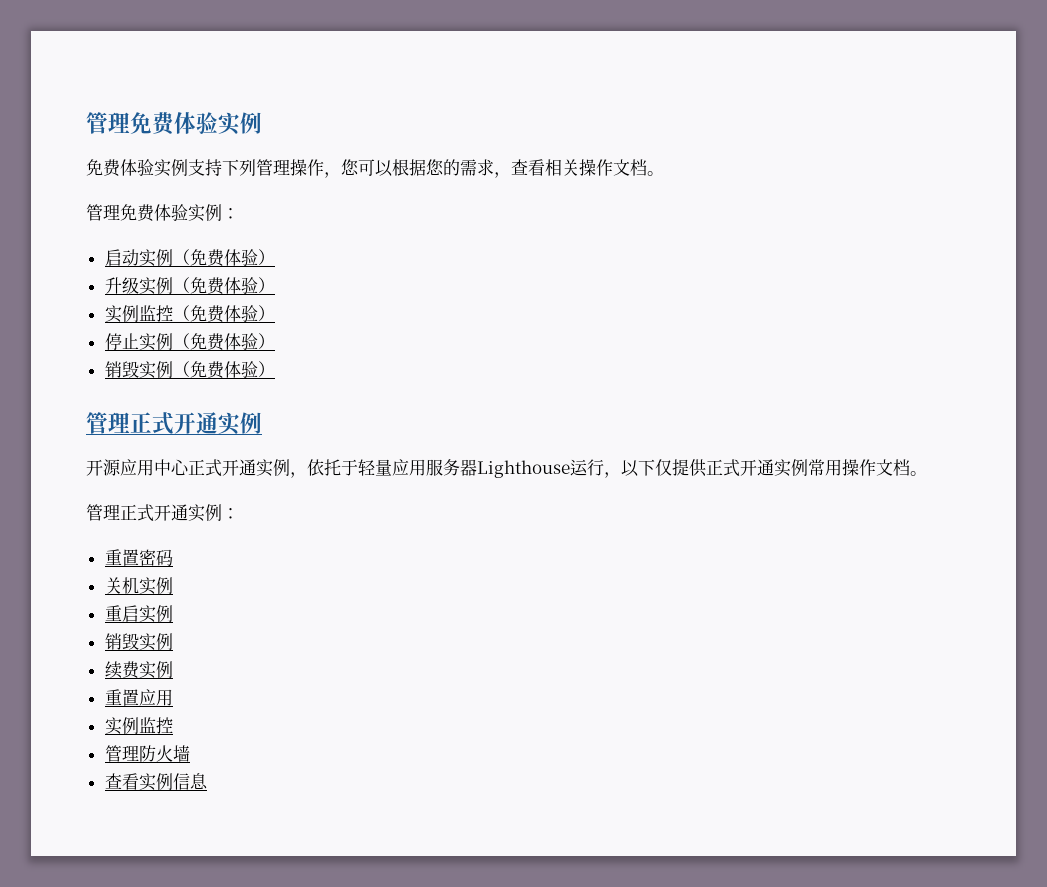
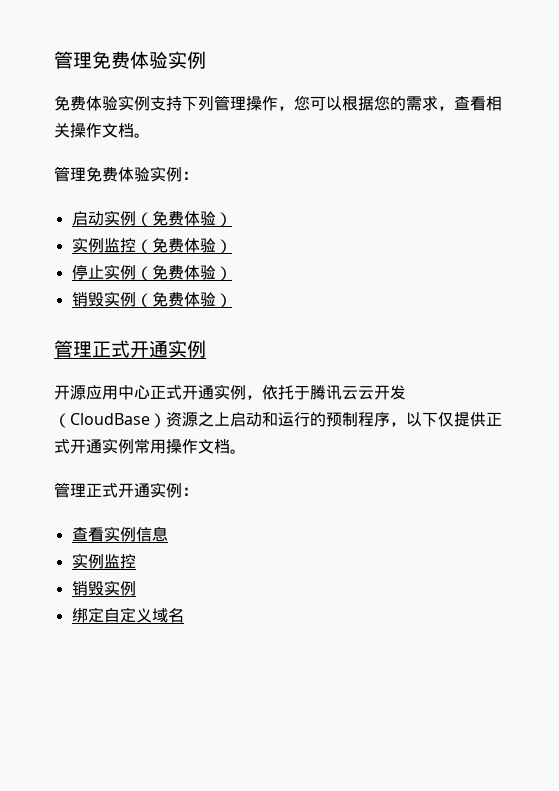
[104,277,275,295] // 升级实例（免费体验） -> (232, 219) none
[358,459,604,478] 轻量应用服务器Lighthouse运行 -> [310,385,406,400] [54,412,390,428] 腾讯云云开发（CloudBase）资源之上启动和运行的预制程序
[104,549,173,566] [104,577,173,595] [104,605,173,623] 重置密码 // 关机实例 // 重启实例 -> [71,526,168,542] [71,553,136,569] 查看实例信息 // 实例监控
[104,661,173,679] [104,689,173,706] [104,717,173,735] [104,745,190,762] [104,773,208,791] 续费实例 // 重置应用 // 实例监控 // 管理防火墙 // 查看实例信息 -> [71,607,184,623] 绑定自定义域名

